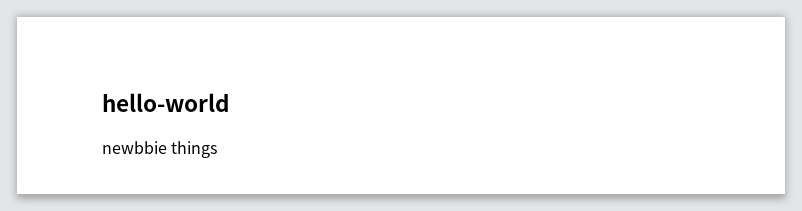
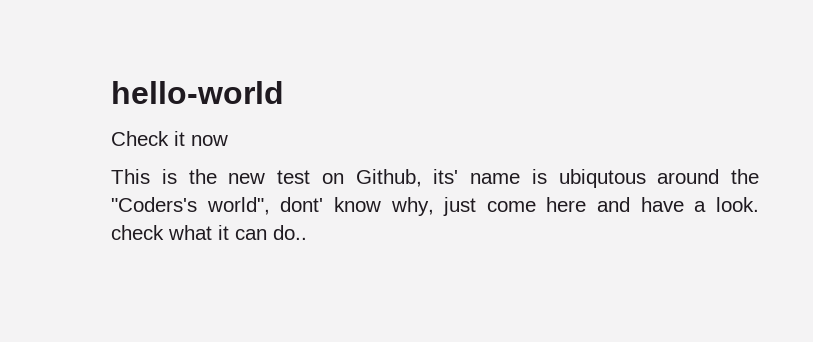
[102,141,218,158] newbbie things -> [111,131,228,146] [111,169,759,188] [111,197,759,216] [111,225,307,240] Check it now // This is the new test on Github, its' name is ubiqutous around the "Coders's world", dont' know why, just come here and have a look. check what it can do..

